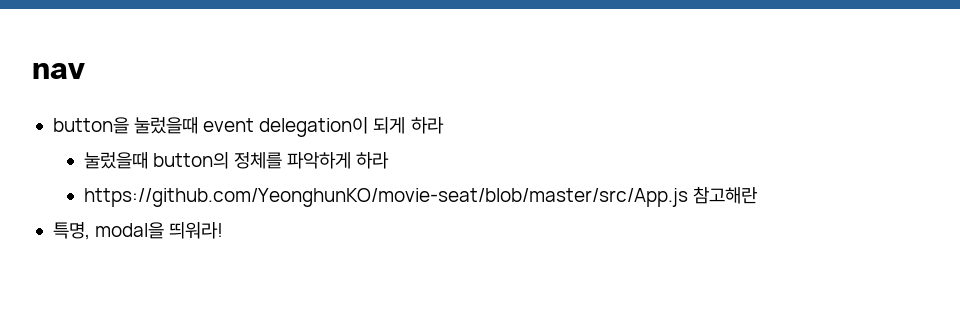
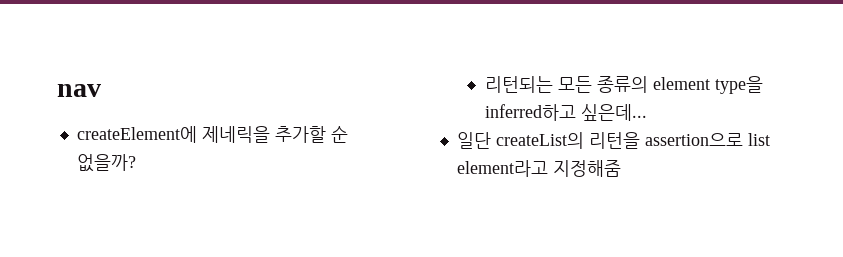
[52,117,444,137] [83,152,390,169] [83,186,758,207] [52,222,224,240] button을 눌렀을때 event delegation이 되게 하라 // 눌렀을때 button의 정체를 파악하게 하라 // https://github.com/YeonghunKO/movie-seat/blob/master/src/App.js 참고해란 // 특명, modal을 띄워라! -> [76,125,348,143] [76,154,136,172] [484,76,763,94] [484,104,647,121] [456,132,770,149] [456,160,621,177] createElement에 제네릭을 추가할 순 없을까? // 리턴되는 모든 종류의 element type을 inferred하고 싶은데... // 일단 createList의 리턴을 assertion으로 list element라고 지정해줌

